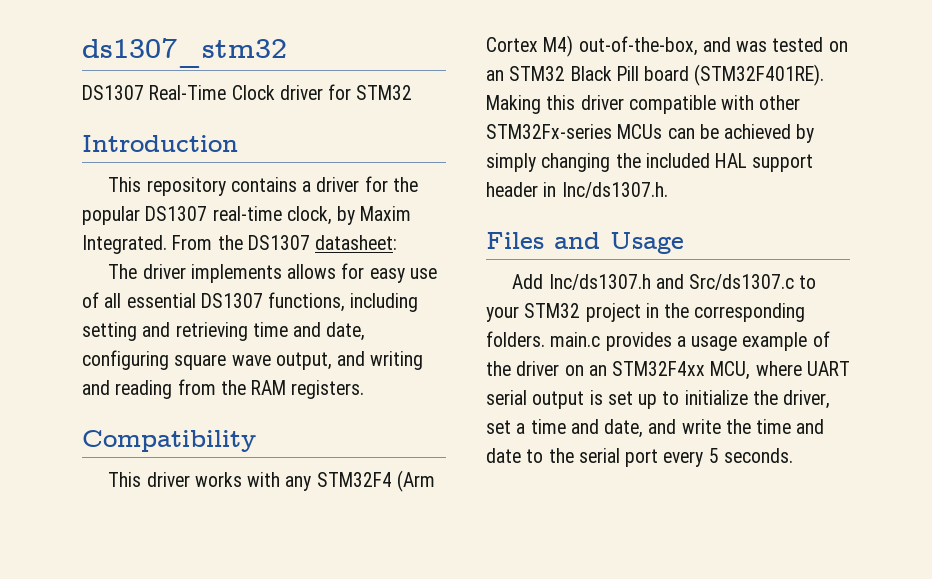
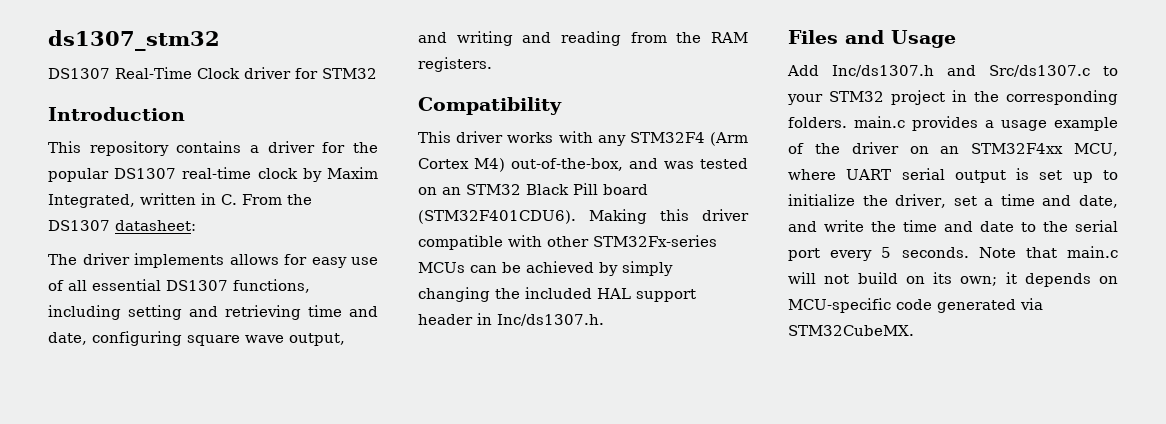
[286,206,332,225] clock, -> [257,168,298,179] clock
[82,235,167,254] Integrated. -> [48,193,237,208] Integrated, written in C.
[694,64,825,86] (STM32F401RE). -> [418,210,576,224] (STM32F401CDU6).
(793, 455) none -> [978,246,1118,258] [788,272,1118,287] [788,298,1043,313] [788,325,914,336] Note that main.c will not build on its own; it depends on MCU-specific code generated via STM32CubeMX.

